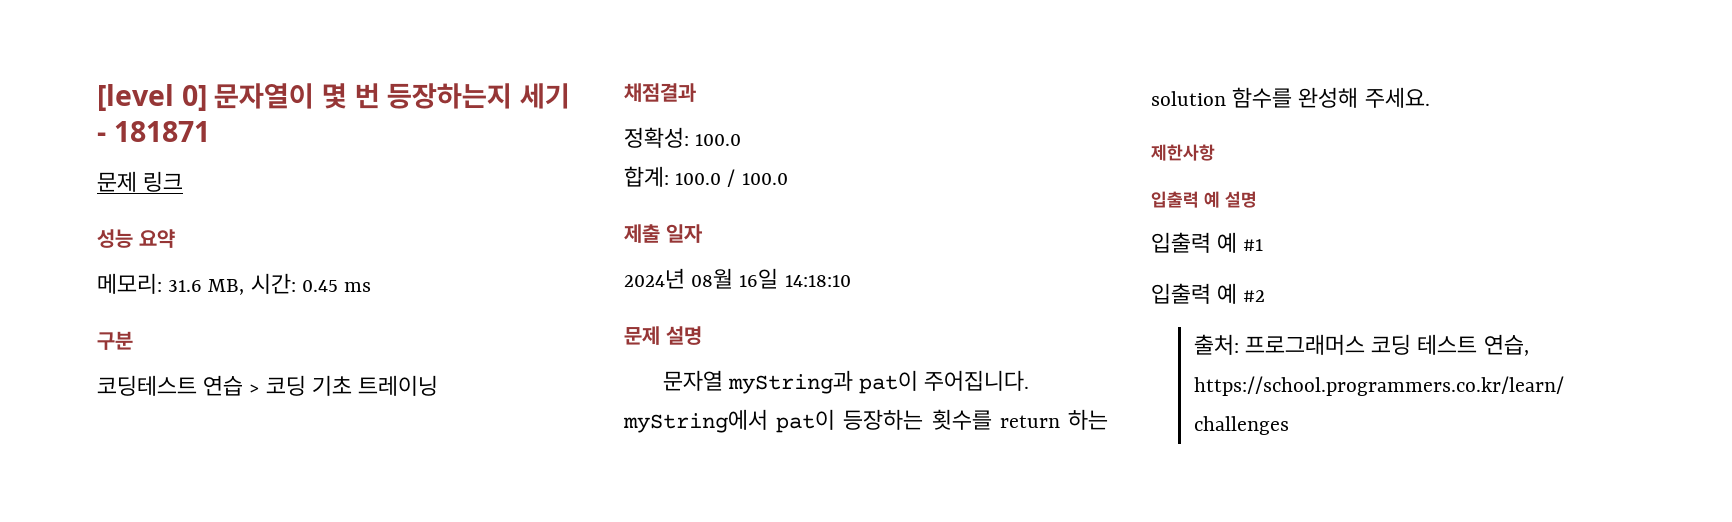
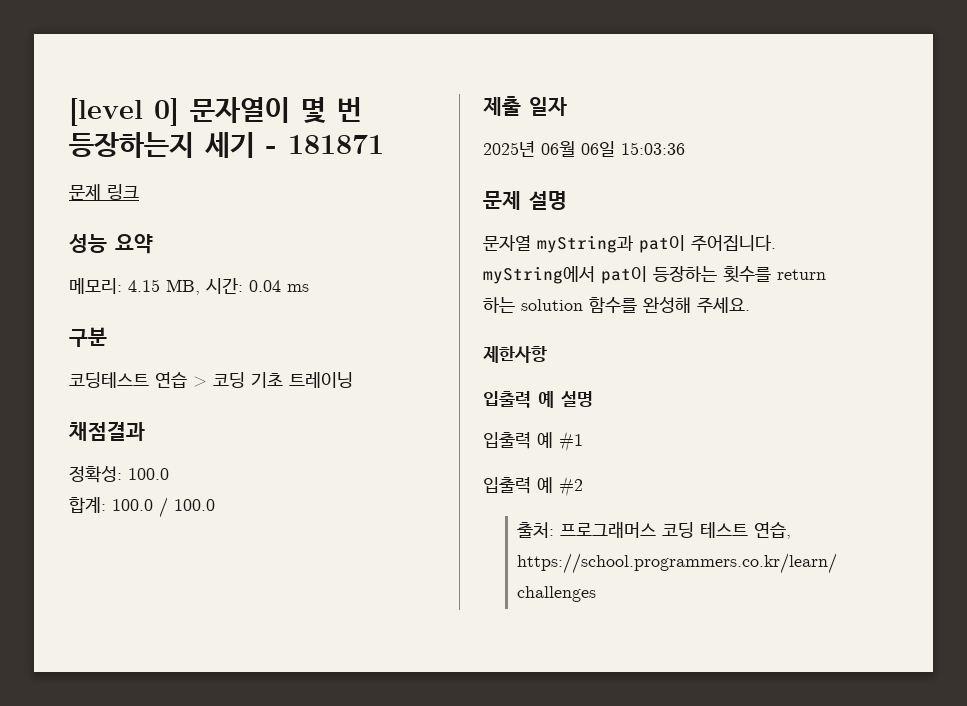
[168,280,203,292] 31.6 -> [128,279,160,292] 4.15
[301,280,338,292] 0.45 -> [249,280,281,292] 0.04
[624,268,851,289] 2024년 08월 16일 14:18:10 -> [483,141,685,157] 2025년 06월 06일 15:03:36

